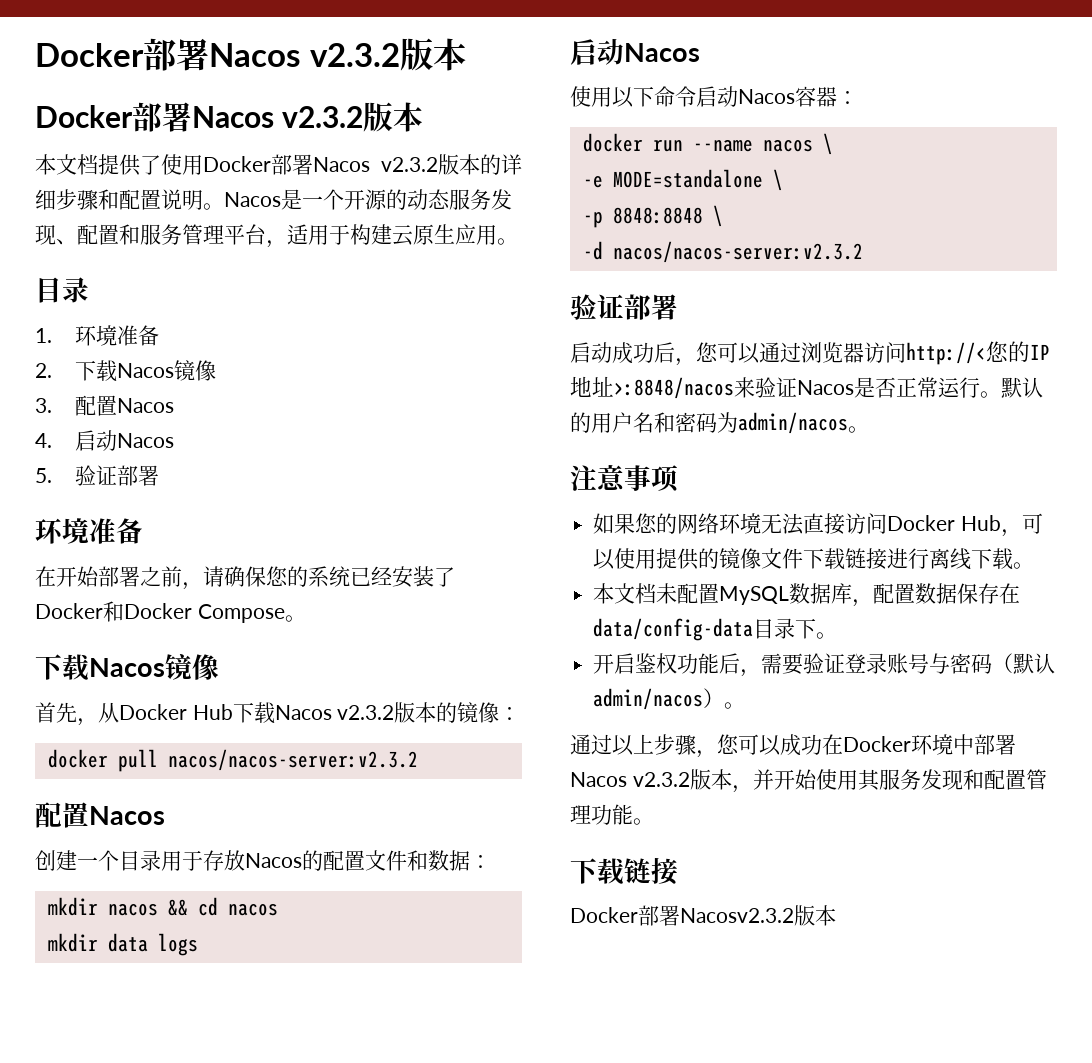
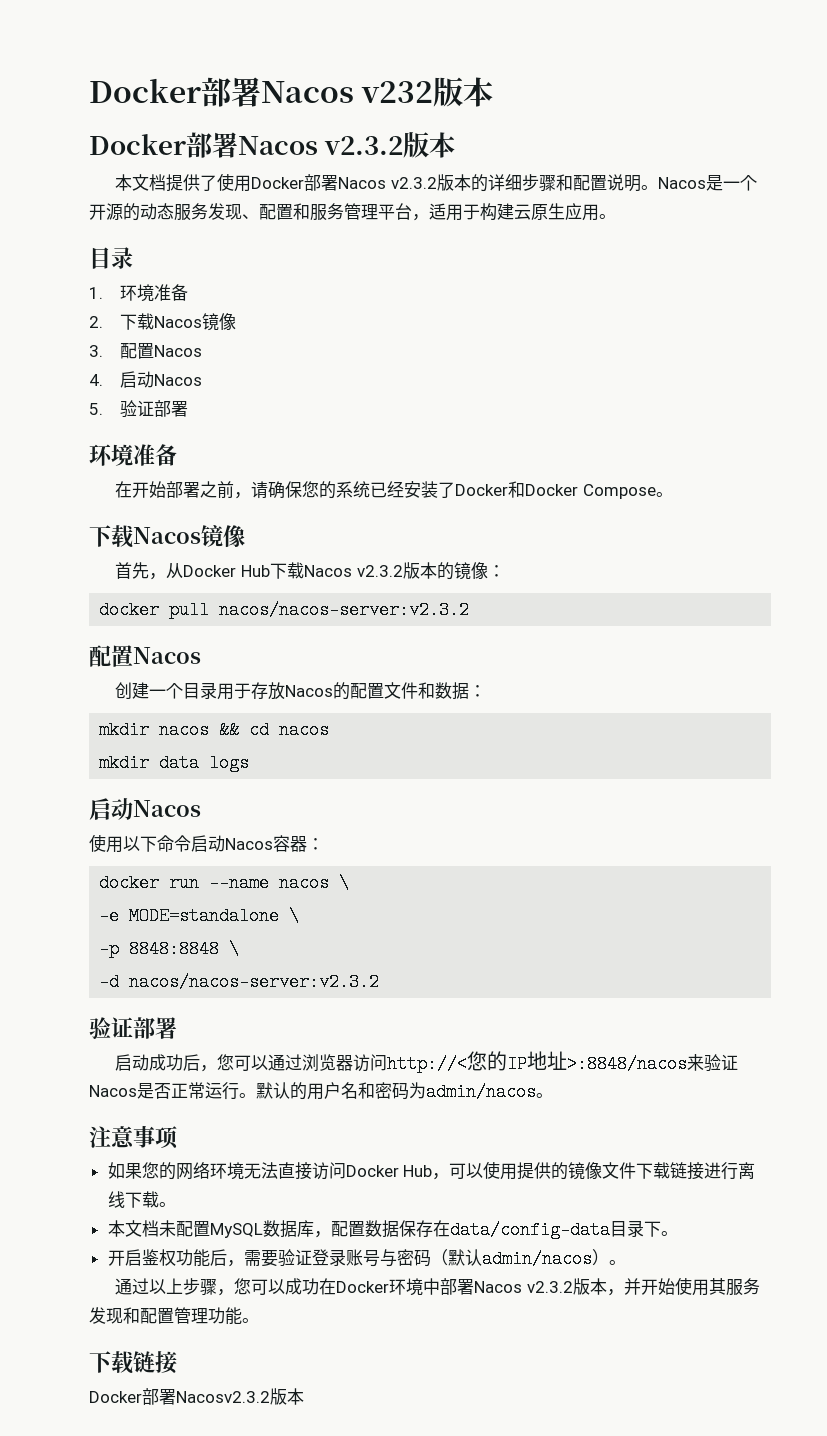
[35,38,400,71] Docker部署Nacos v2.3.2 -> [89,77,434,107] Docker部署Nacos v232

